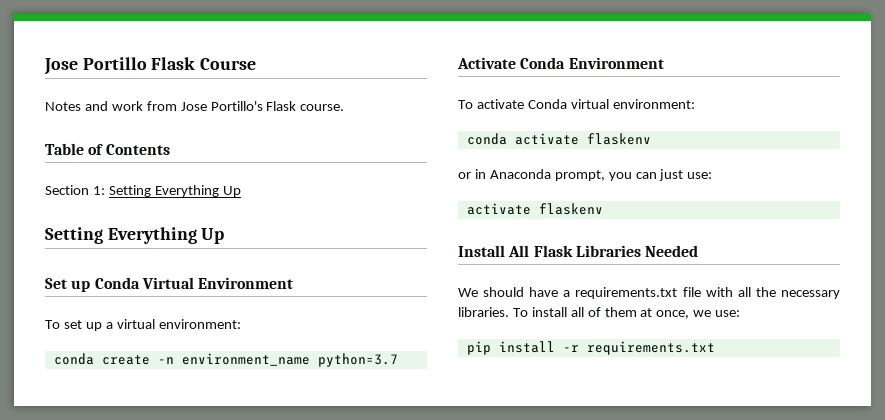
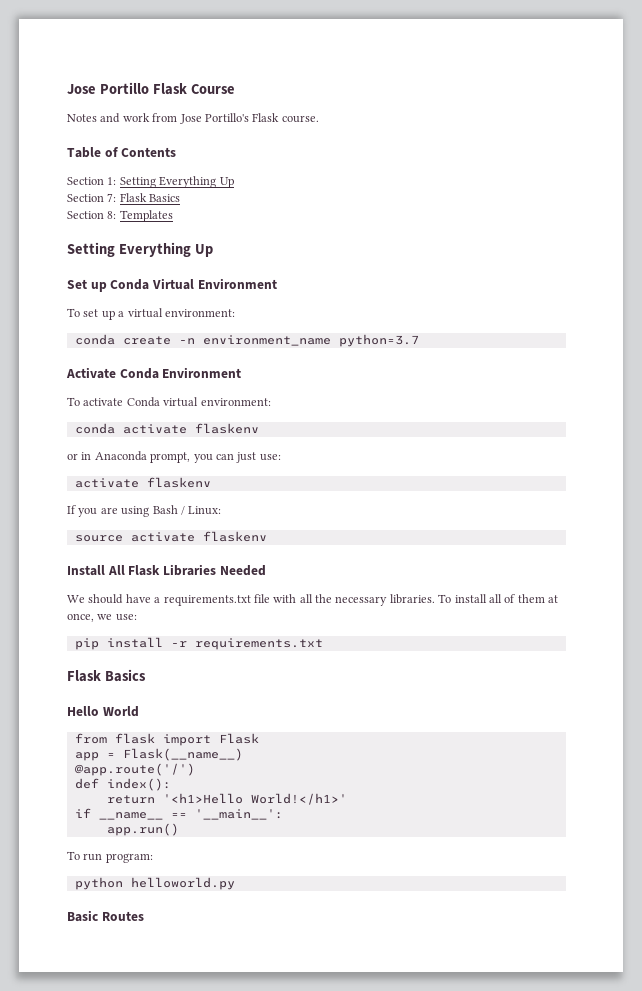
(241, 191) none -> [67,193,181,202] [67,210,173,222] // Section 7: Flask Basics // Section 8: Templates
(603, 209) none -> [67,505,222,517] [74,531,267,542] // If you are using Bash / Linux: // source activate flaskenv
(715, 348) none -> [67,669,146,682] [67,706,139,717] [74,733,259,746] [74,748,243,761] [74,763,195,776] [74,778,171,791] [106,793,347,805] [74,808,283,820] [106,823,179,836] [67,851,153,863] [74,877,235,890] [67,910,144,922] // Flask Basics // Hello World // from flask import Flask // app = Flask(__name__) // @app.route('/') // def index(): // return '<h1>Hello World!</h1>' // if __name__ == '__main__': // app.run() // To run program: // python helloworld.py // Basic Routes

